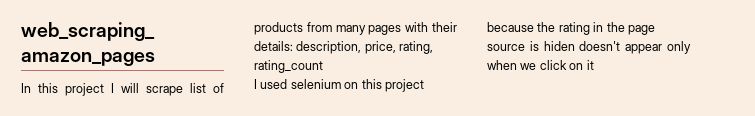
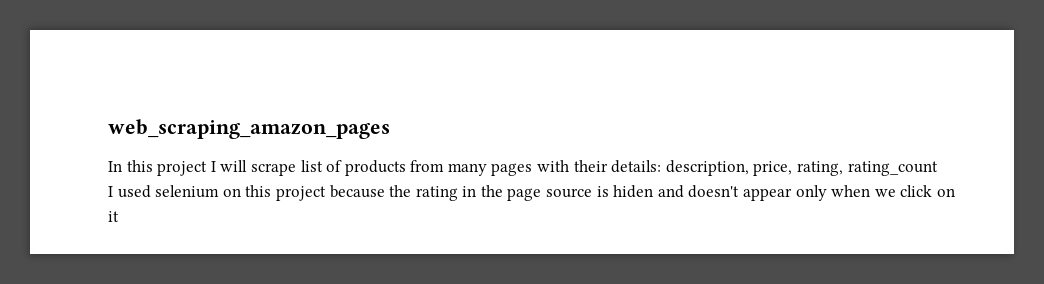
(575, 46) none -> [657,185,684,198] and

